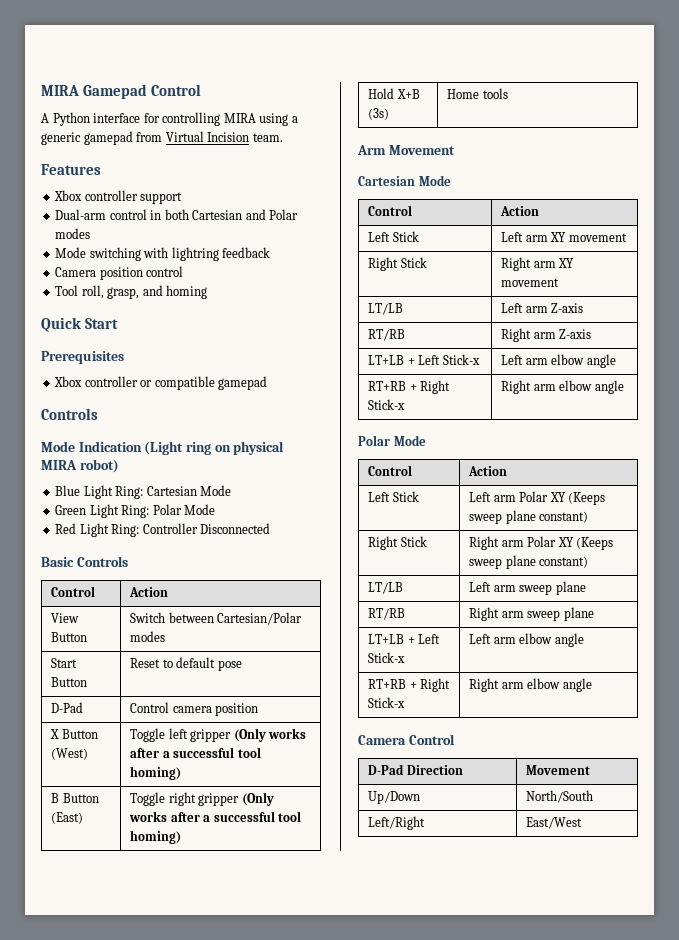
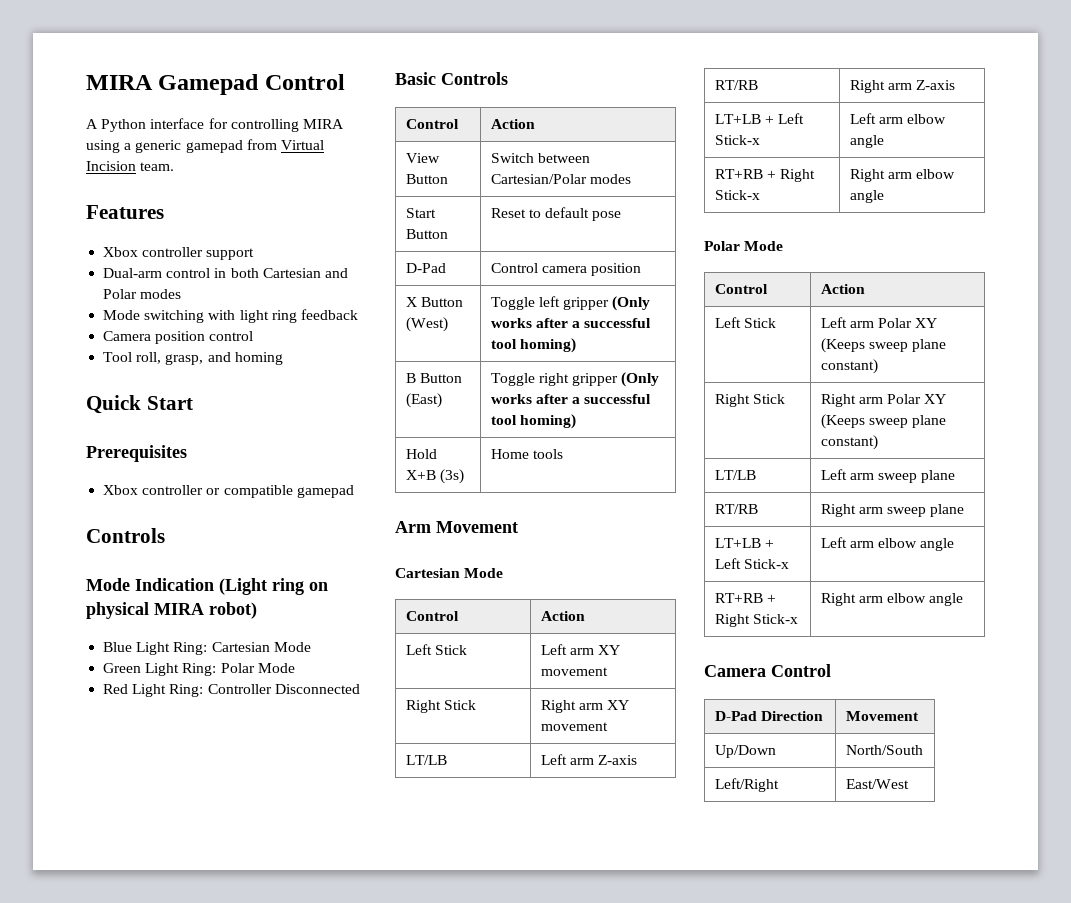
[171,247,219,261] lightring -> [239,310,297,323] light ring

